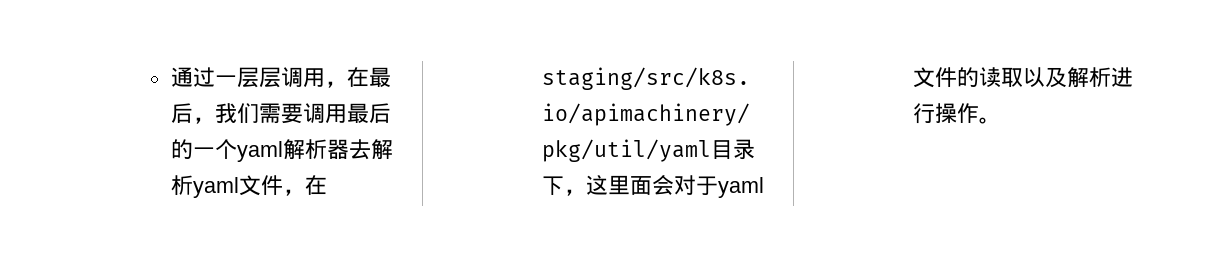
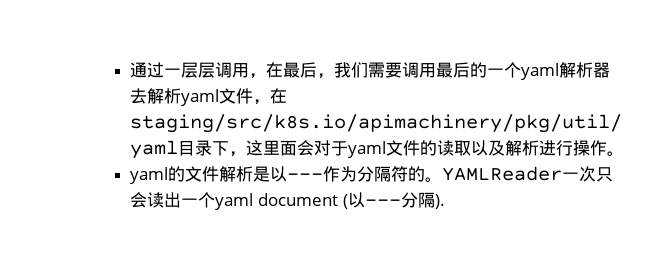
(1001, 120) none -> [130,166,614,184] [130,192,445,210] // yaml的文件解析是以---作为分隔符的。YAMLReader一次只会读出一个yaml document (以---分隔).

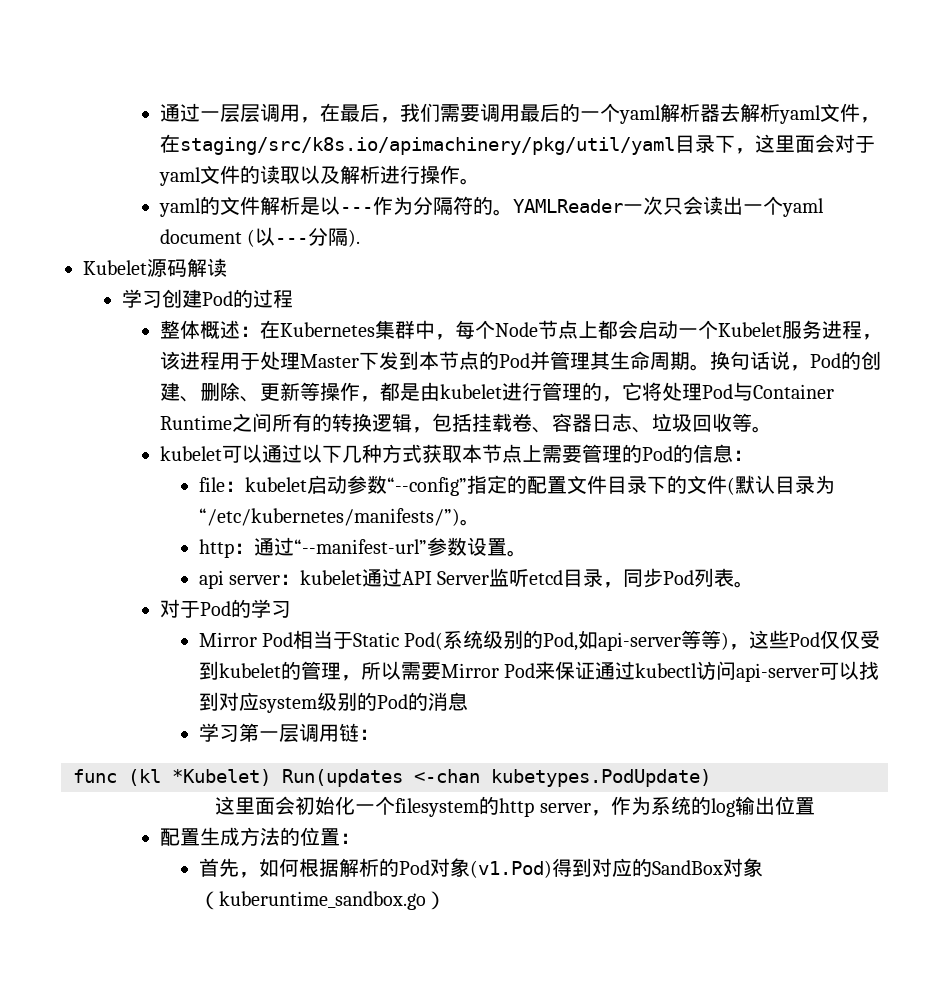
(445, 201) none -> [83,258,227,277] [121,289,293,308] [160,320,883,340] [160,351,882,371] [160,382,835,402] [160,413,773,433] [160,444,754,463] [198,475,835,496] [198,508,480,526] [198,537,527,558] [198,568,755,589] [160,599,292,618] [198,630,881,651] [198,661,880,682] [198,692,468,713] [198,723,379,743] [73,769,711,787] [215,796,815,817] [160,827,361,846] [198,858,763,878] [198,891,446,910] // Kubelet源码解读 // 学习创建Pod的过程 // 整体概述：在Kubernetes集群中，每个Node节点上都会启动一个Kubelet服务进程，该进程用于处理Master下发到本节点的Pod并管理其生命周期。换句话说，Pod的创建、删除、更新等操作，都是由kubelet进行管理的，它将处理Pod与Container Runtime之间所有的转换逻辑，包括挂载卷、容器日志、垃圾回收等。 // kubelet可以通过以下几种方式获取本节点上需要管理的Pod的信息： // file：kubelet启动参数“--config”指定的配置文件目录下的文件(默认目录为“/etc/kubernetes/manifests/”)。 // http：通过“--manifest-url”参数设置。 // api server：kubelet通过API Server监听etcd目录，同步Pod列表。 // 对于Pod的学习 // Mirror Pod相当于Static Pod(系统级别的Pod,如api-server等等)，这些Pod仅仅受到kubelet的管理，所以需要Mirror Pod来保证通过kubectl访问api-server可以找到对应system级别的Pod的消息 // 学习第一层调用链： // func (kl *Kubelet) Run(updates <-chan kubetypes.PodUpdate) // 这里面会初始化一个filesystem的http server，作为系统的log输出位置 // 配置生成方法的位置： // 首先，如何根据解析的Pod对象(v1.Pod)得到对应的SandBox对象（kuberuntime_sandbox.go）

